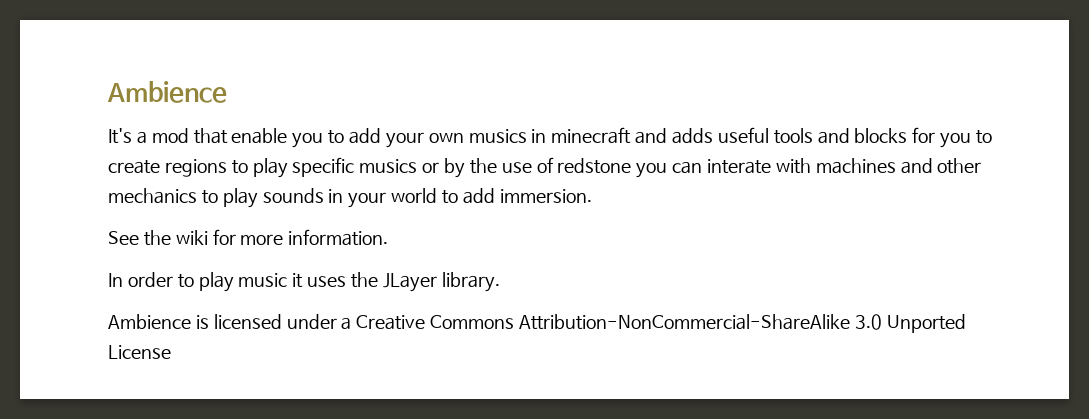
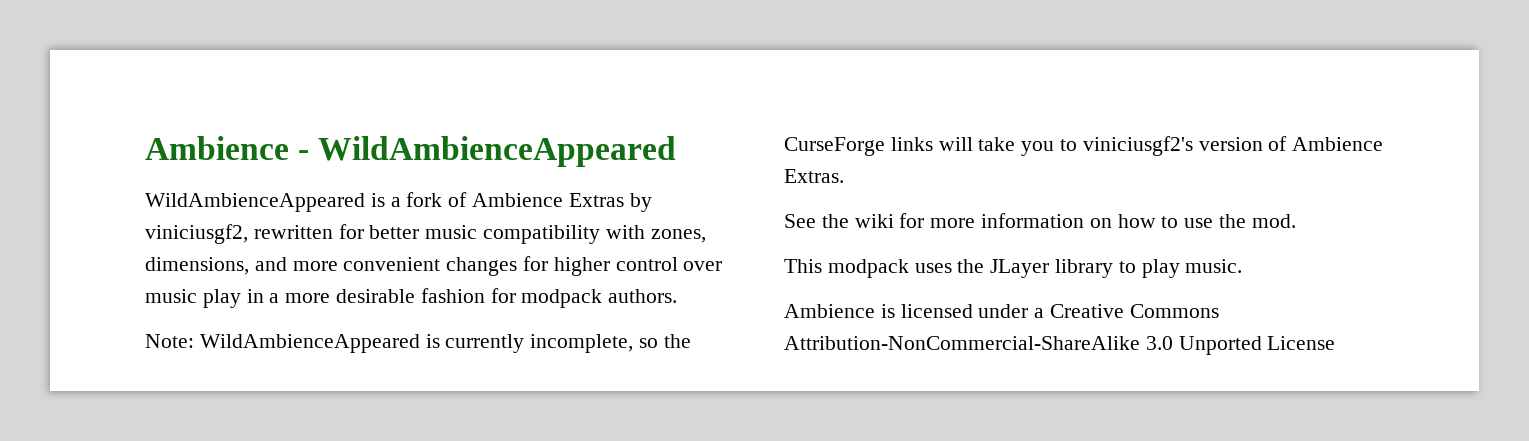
[107,81,227,103] [108,127,993,148] [108,157,982,178] [108,188,592,208] Ambience // It's a mod that enable you to add your own musics in minecraft and adds useful tools and blocks for you to create regions to play specific musics or by the use of redstone you can interate with machines and other mechanics to play sounds in your world to add immersion. -> [145,136,677,167] [145,192,652,212] [145,224,706,244] [145,256,723,276] [145,288,678,308] [145,334,691,353] [784,136,1384,156] [784,169,844,183] Ambience - WildAmbienceAppeared // WildAmbienceAppeared is a fork of Ambience Extras by viniciusgf2, rewritten for better music compatibility with zones, dimensions, and more convenient changes for higher control over music play in a more desirable fashion for modpack authors. // Note: WildAmbienceAppeared is currently incomplete, so the CurseForge links will take you to viniciusgf2's version of Ambience Extras.
[288,229,389,246] [108,272,500,292] information. // In order to play music it uses the JLayer library. -> [981,213,1296,228] [784,259,1243,278] information on how to use the mod. // This modpack uses the JLayer library to play music.

